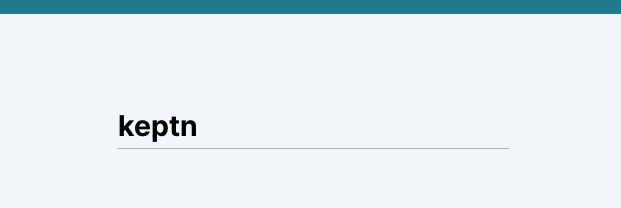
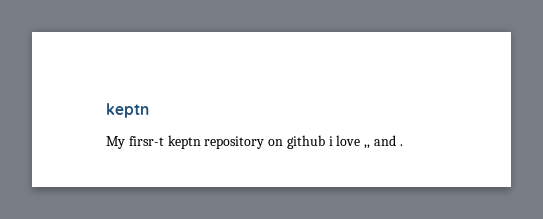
[118,115,198,142] keptn -> [106,103,149,118] [106,135,403,149] keptn // My firsr-t keptn repository on github i love ,, and .

